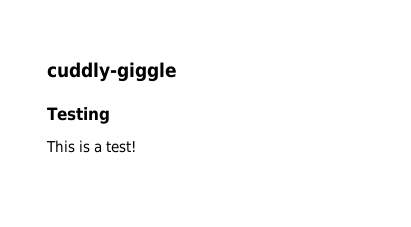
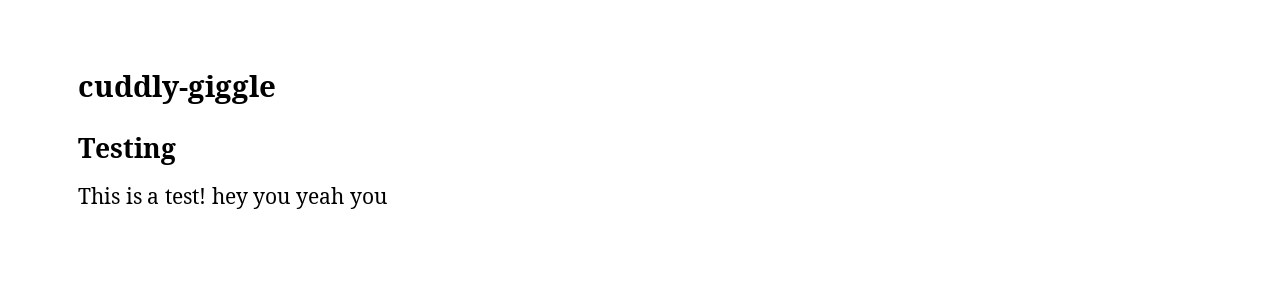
(136, 147) none -> [211,187,387,209] hey you yeah you

